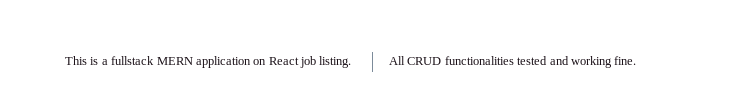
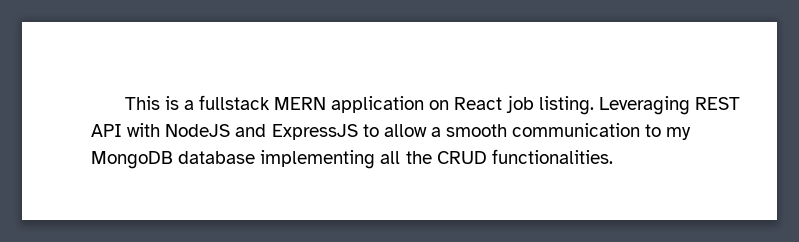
[389,56,637,68] All CRUD functionalities tested and working fine. -> [598,96,740,115] [91,123,692,140] [91,149,613,169] Leveraging REST API with NodeJS and ExpressJS to allow a smooth communication to my MongoDB database implementing all the CRUD functionalities.

